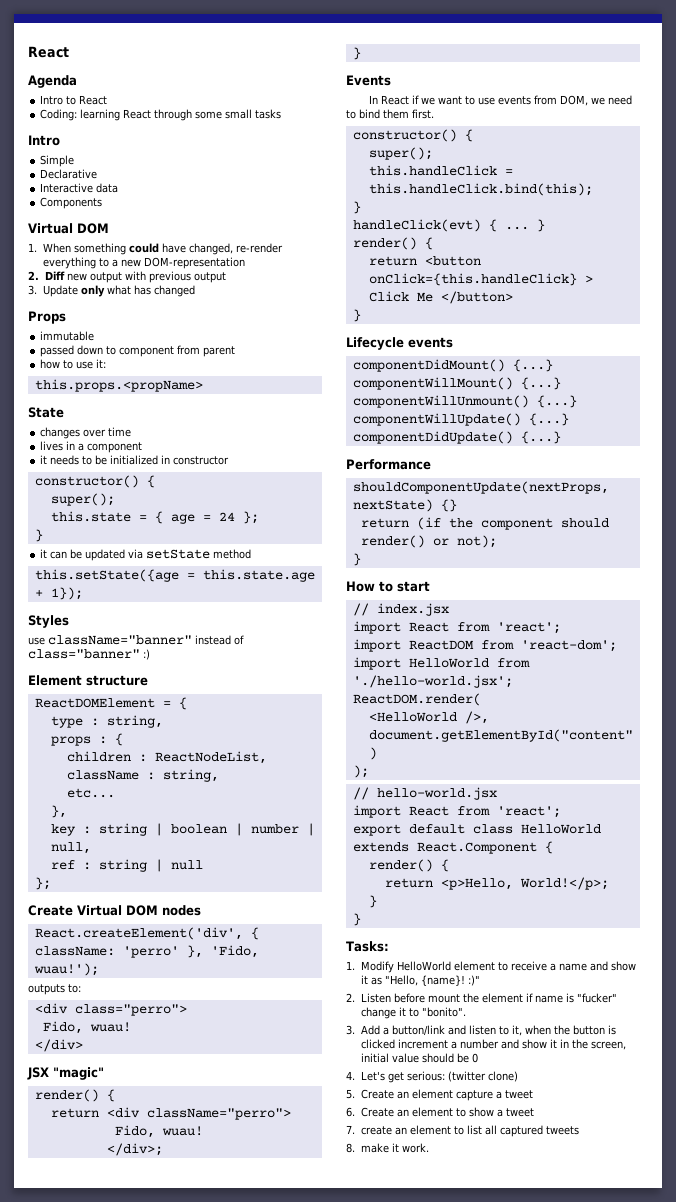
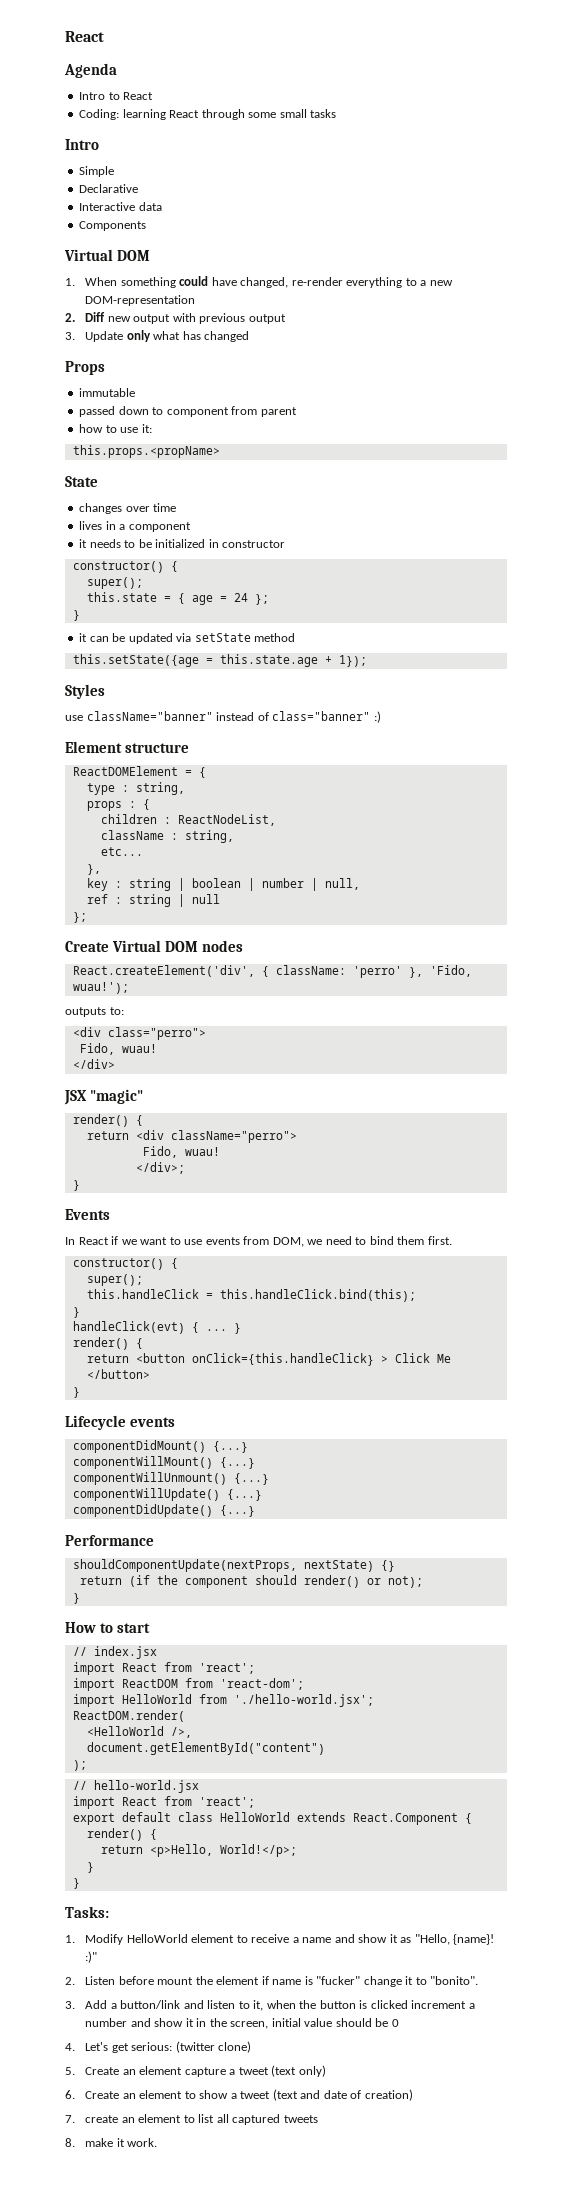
(533, 1094) none -> [271,2065,326,2077] (text only)
(534, 1112) none -> [272,2089,413,2101] (text and date of creation)

